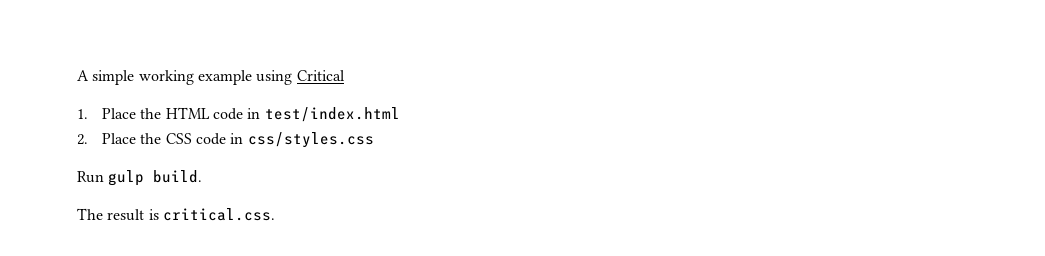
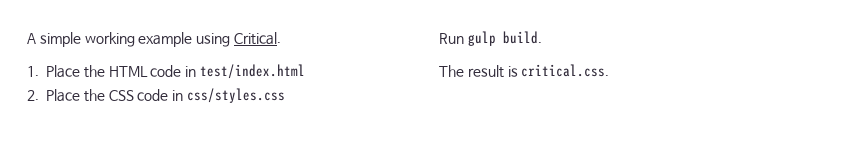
[296,70,345,81] Critical -> [233,32,281,45] Critical.

